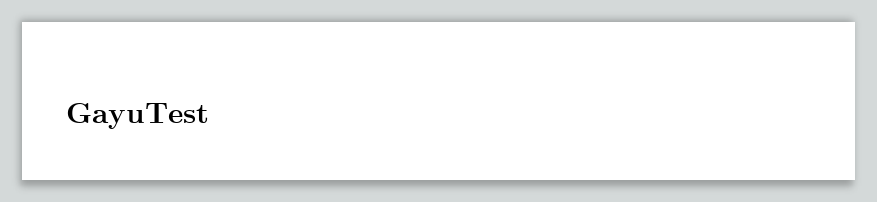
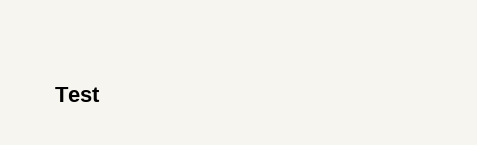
[66,103,209,129] GayuTest -> [55,87,100,102] Test

